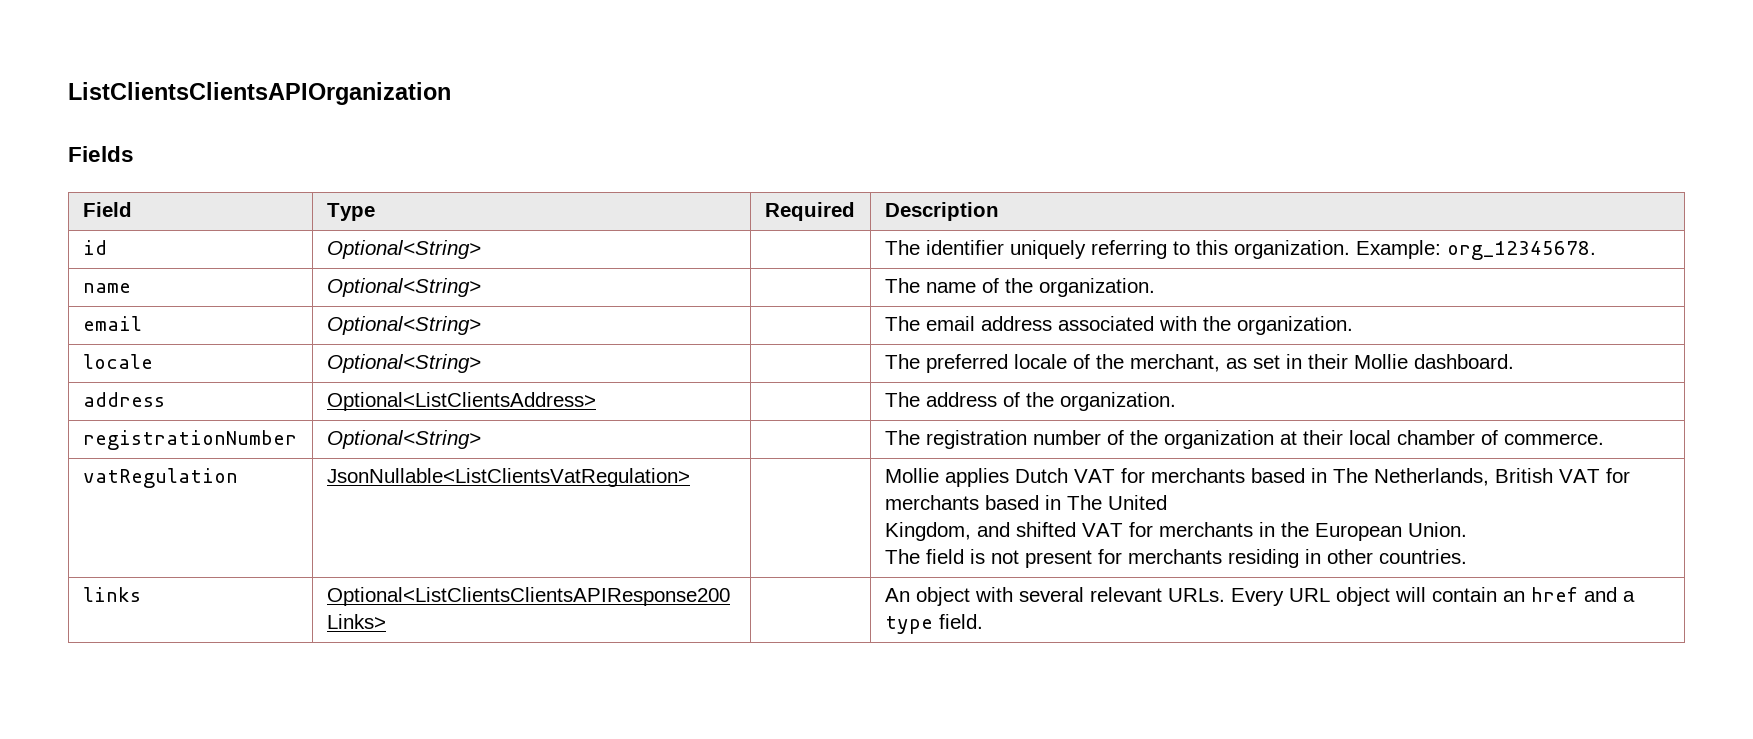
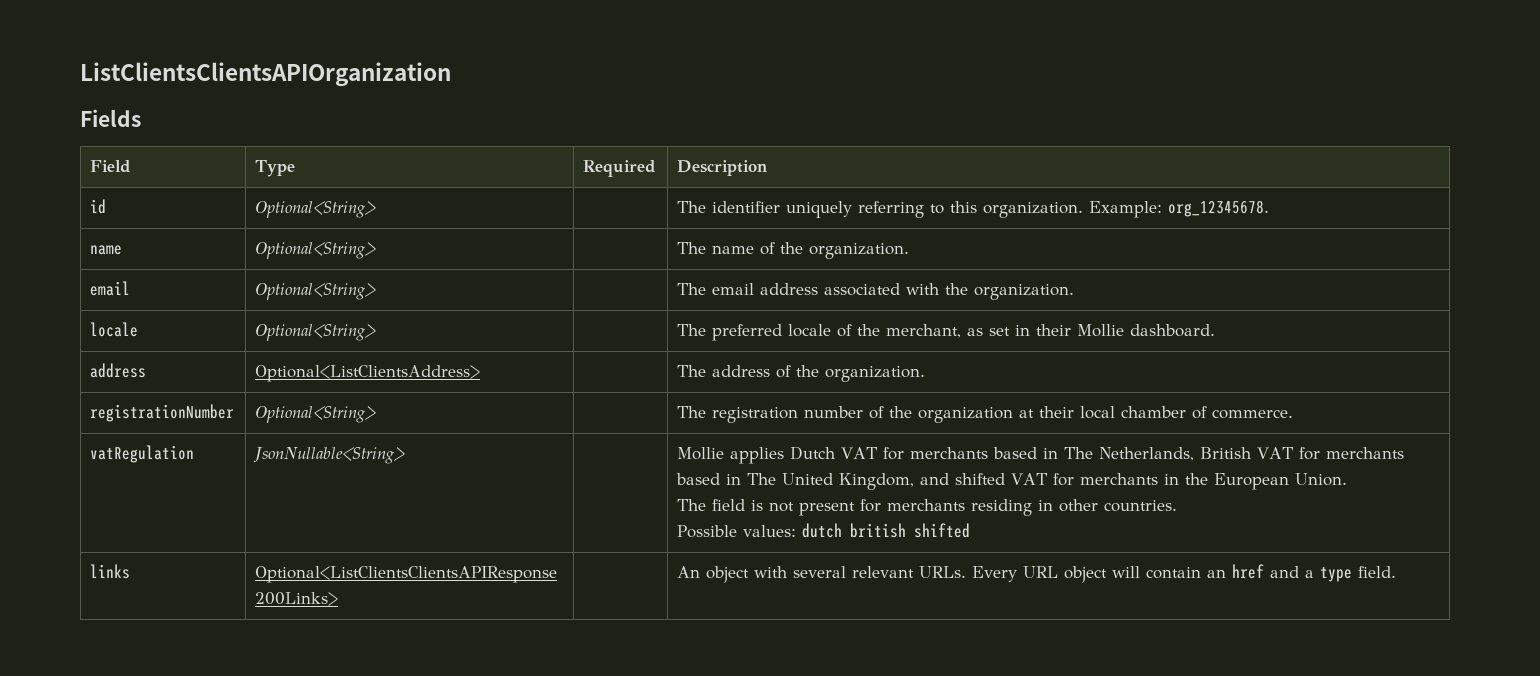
[326,468,690,487] JsonNullable<ListClientsVatRegulation> -> [253,447,406,464] JsonNullable<String>
(1167, 502) // -> (834, 479) none
(1467, 556) none -> [677,523,971,538] // Possible values: dutch british shifted

